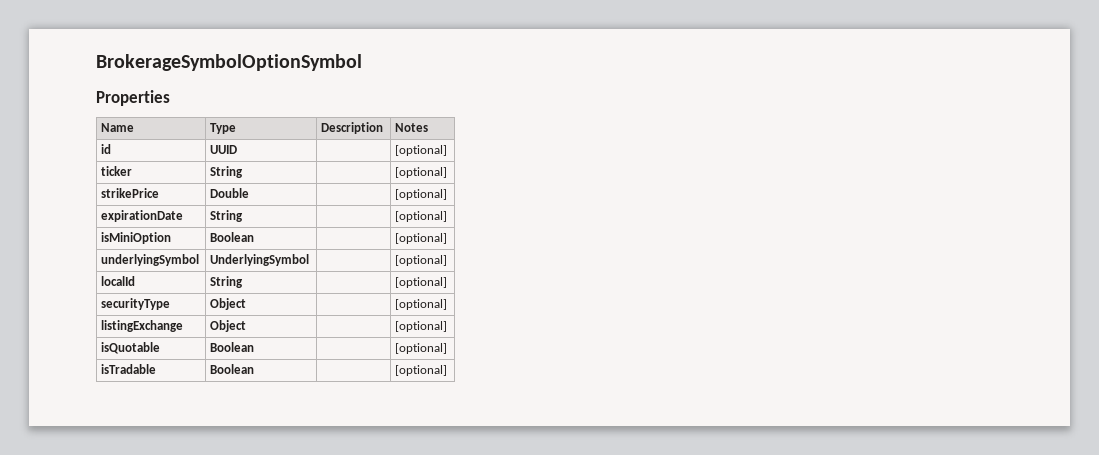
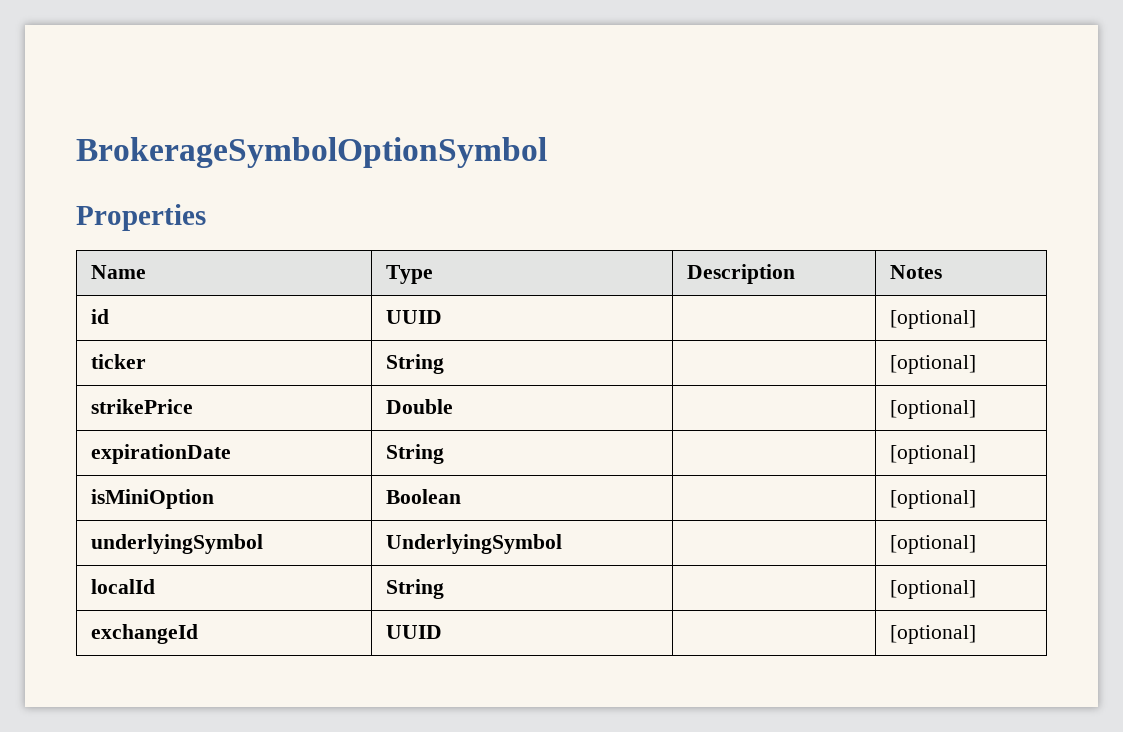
[101,298,171,310] [210,298,247,310] [395,299,448,310] [101,320,184,332] [210,320,247,332] [395,321,448,332] [101,342,161,354] [210,342,255,352] [395,343,448,354] [101,364,157,374] [210,364,255,374] [395,365,448,376] securityType | Object | | [optional] // listingExchange | Object | | [optional] // isQuotable | Boolean | | [optional] // isTradable | Boolean | | [optional] -> [91,624,199,644] [386,625,443,639] [890,625,977,644] exchangeId | UUID | | [optional]

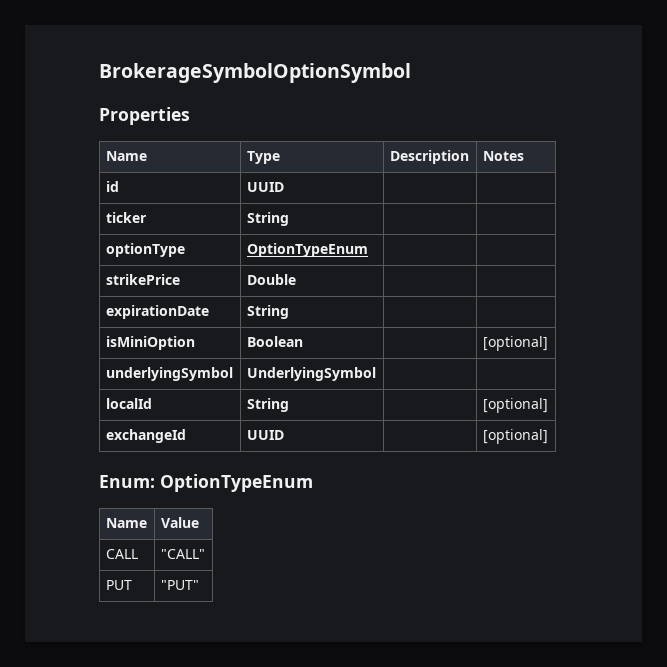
[890,310,977,329] [optional] -> (284, 187) none
[890,355,977,374] [optional] -> [105,243,185,257] [246,243,368,257] // optionType | OptionTypeEnum | |
[890,400,977,419] [optional] -> (296, 279) none
[890,445,977,464] [optional] -> (289, 312) none
[890,535,977,554] [optional] -> (376, 374) none
(977, 634) none -> [99,474,313,492] [105,518,147,528] [160,517,199,528] [105,549,138,559] [160,549,205,559] [105,580,132,590] [160,580,199,590] // Enum: OptionTypeEnum // Name | Value // CALL | "CALL" // PUT | "PUT"

